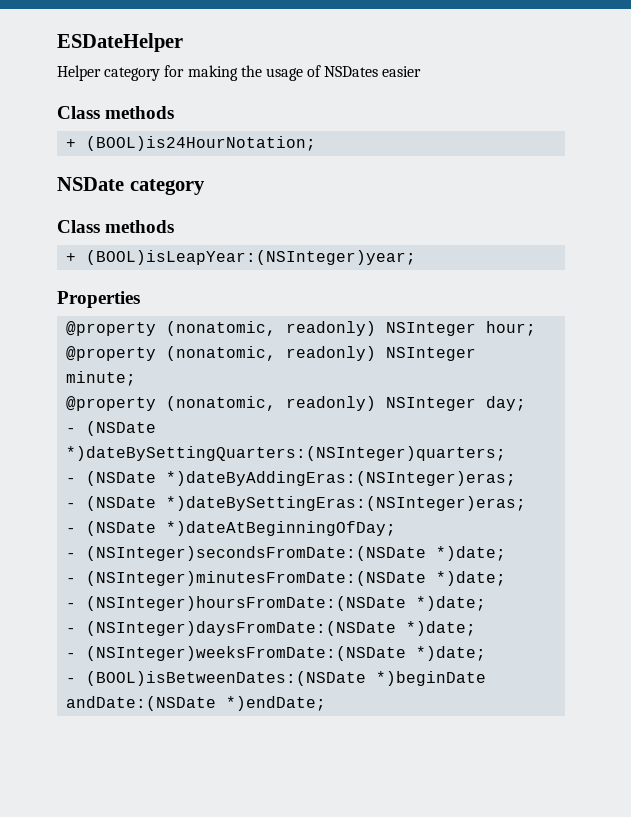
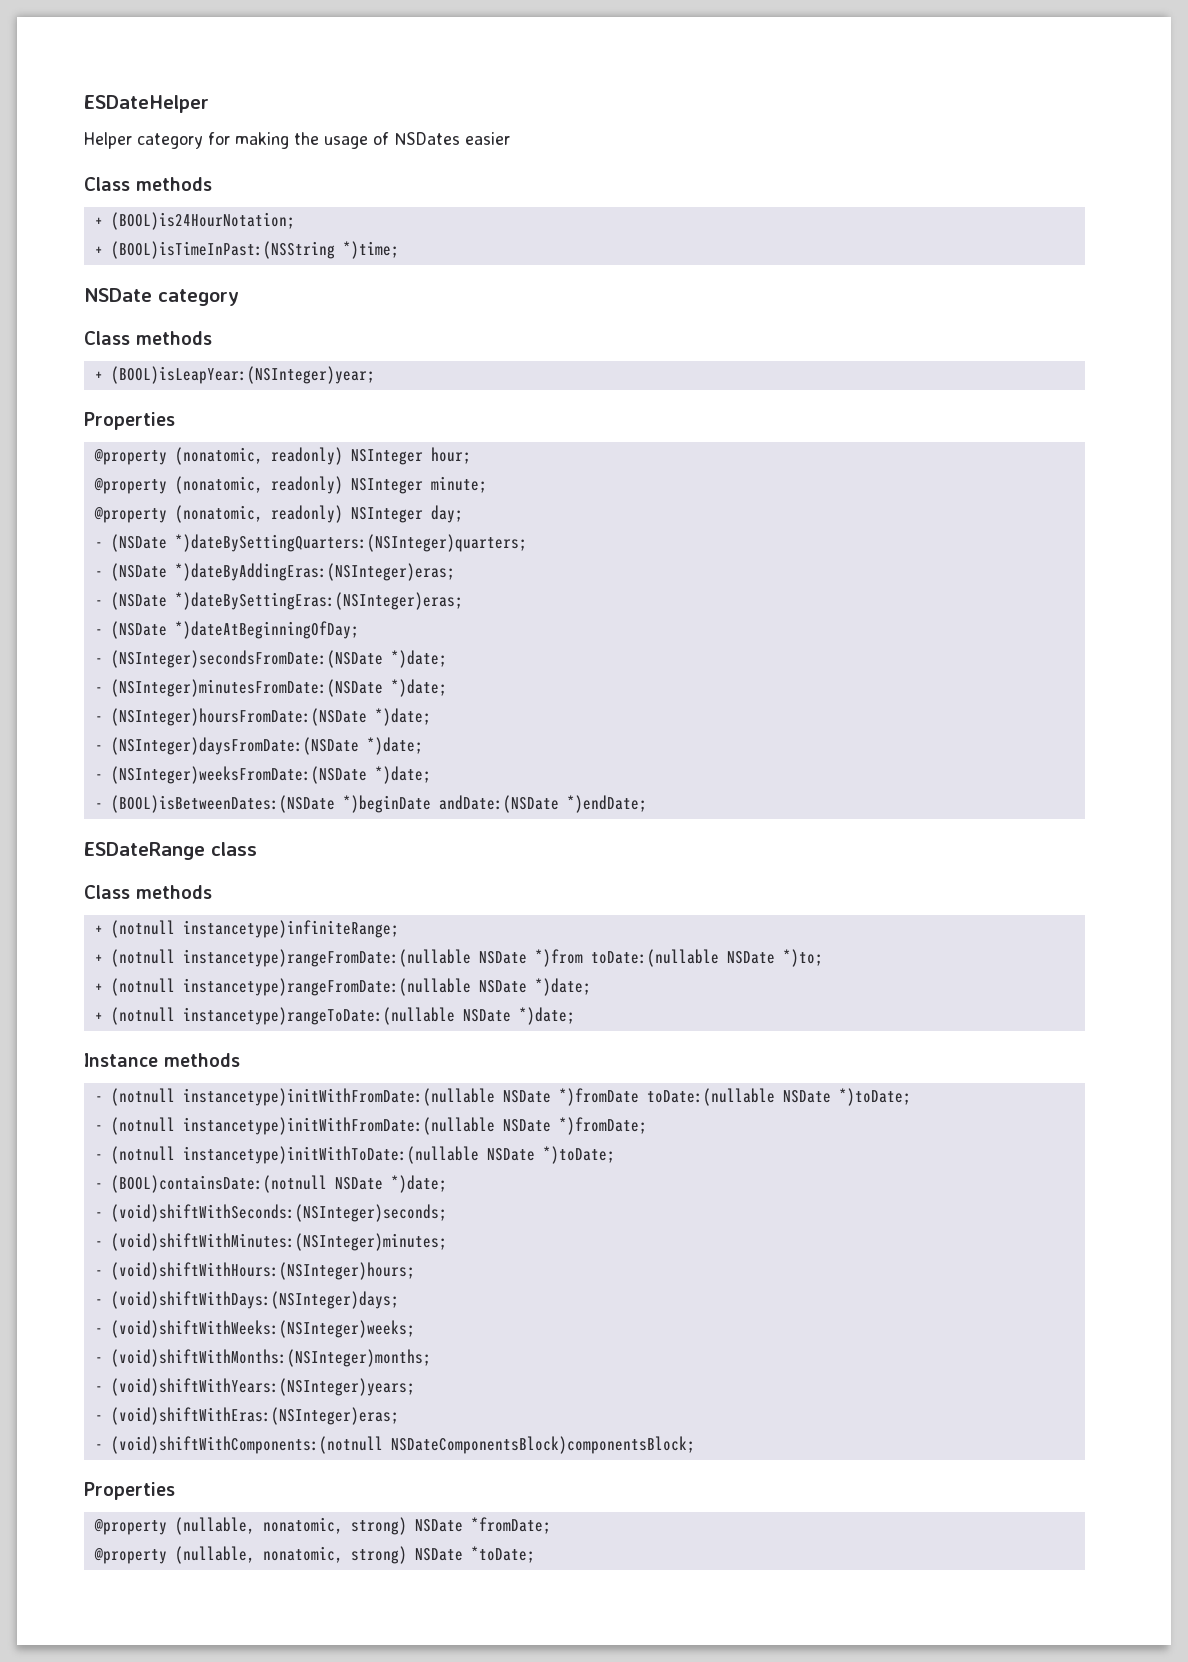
(317, 143) none -> [94,241,399,259] // + (BOOL)isTimeInPast:(NSString *)time;
(327, 703) none -> [84,842,257,860] [84,885,212,899] [94,920,399,938] [94,949,823,967] [94,978,591,996] [94,1007,575,1025] [84,1053,240,1067] [94,1088,911,1106] [94,1117,647,1135] [94,1146,615,1164] [94,1175,447,1193] [94,1204,447,1222] [94,1233,447,1251] [94,1262,415,1280] [94,1291,399,1309] [94,1320,415,1338] [94,1349,431,1367] [94,1378,415,1396] [94,1407,399,1425] [94,1436,695,1454] [84,1482,175,1500] [93,1517,551,1535] [93,1546,535,1564] // ESDateRange class // Class methods // + (notnull instancetype)infiniteRange; // + (notnull instancetype)rangeFromDate:(nullable NSDate *)from toDate:(nullable NSDate *)to; // + (notnull instancetype)rangeFromDate:(nullable NSDate *)date; // + (notnull instancetype)rangeToDate:(nullable NSDate *)date; // Instance methods // - (notnull instancetype)initWithFromDate:(nullable NSDate *)fromDate toDate:(nullable NSDate *)toDate; // - (notnull instancetype)initWithFromDate:(nullable NSDate *)fromDate; // - (notnull instancetype)initWithToDate:(nullable NSDate *)toDate; // - (BOOL)containsDate:(notnull NSDate *)date; // - (void)shiftWithSeconds:(NSInteger)seconds; // - (void)shiftWithMinutes:(NSInteger)minutes; // - (void)shiftWithHours:(NSInteger)hours; // - (void)shiftWithDays:(NSInteger)days; // - (void)shiftWithWeeks:(NSInteger)weeks; // - (void)shiftWithMonths:(NSInteger)months; // - (void)shiftWithYears:(NSInteger)years; // - (void)shiftWithEras:(NSInteger)eras; // - (void)shiftWithComponents:(notnull NSDateComponentsBlock)componentsBlock; // Properties // @property (nullable, nonatomic, strong) NSDate *fromDate; // @property (nullable, nonatomic, strong) NSDate *toDate;

